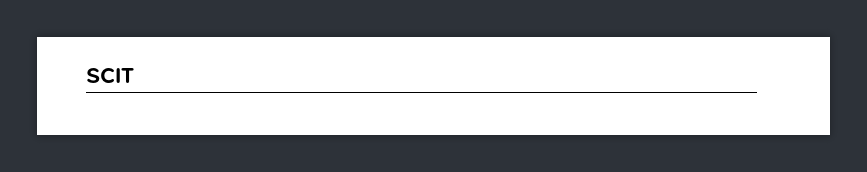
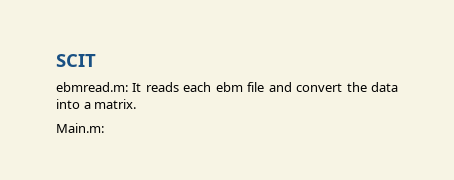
(134, 75) none -> [56,82,398,92] [56,99,137,109] [56,123,104,133] // ebmread.m: It reads each ebm file and convert the data into a matrix. // Main.m:

